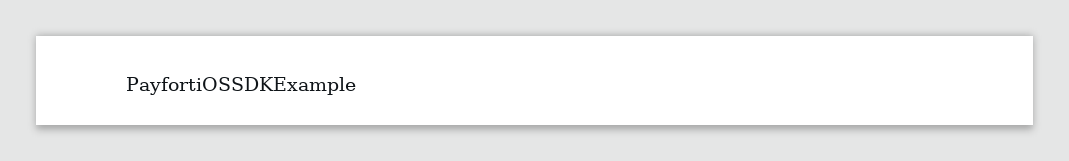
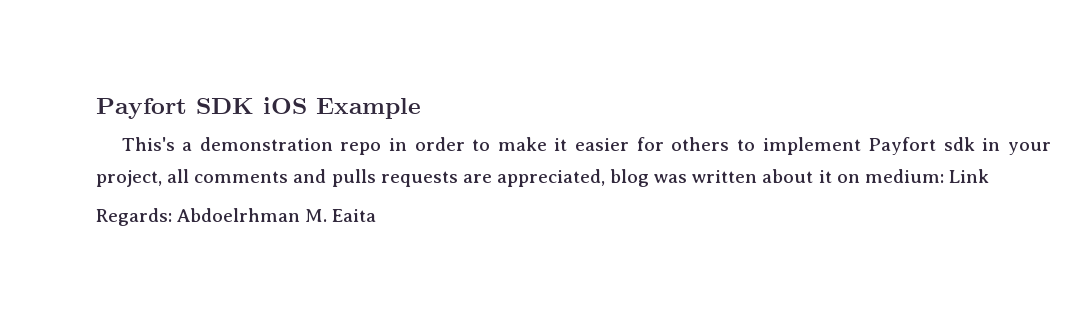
[126,77,356,95] PayfortiOSSDKExample -> [96,97,421,119] [121,137,1052,155] [96,169,989,187] [96,208,377,226] Payfort SDK iOS Example // This's a demonstration repo in order to make it easier for others to implement Payfort sdk in your project, all comments and pulls requests are appreciated, blog was written about it on medium: Link // Regards: Abdoelrhman M. Eaita

